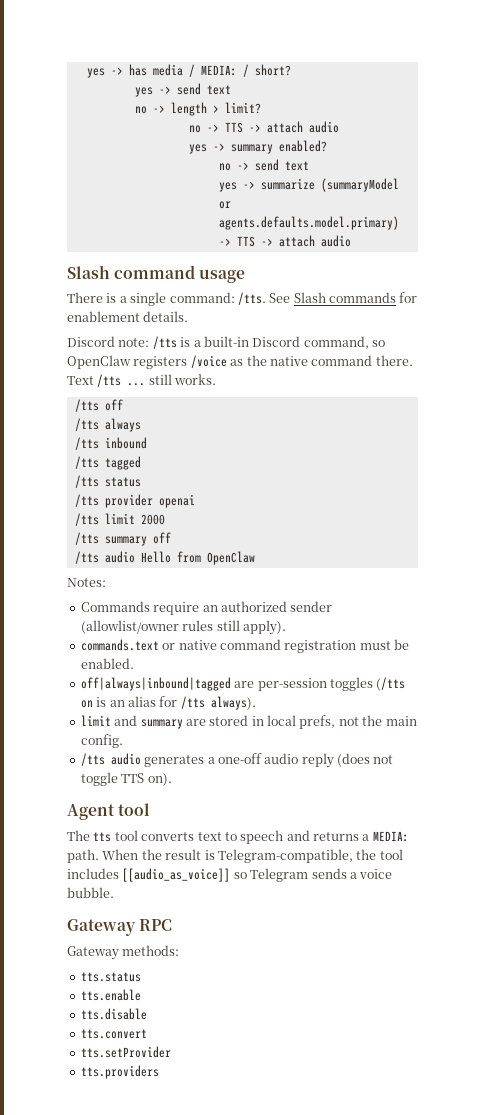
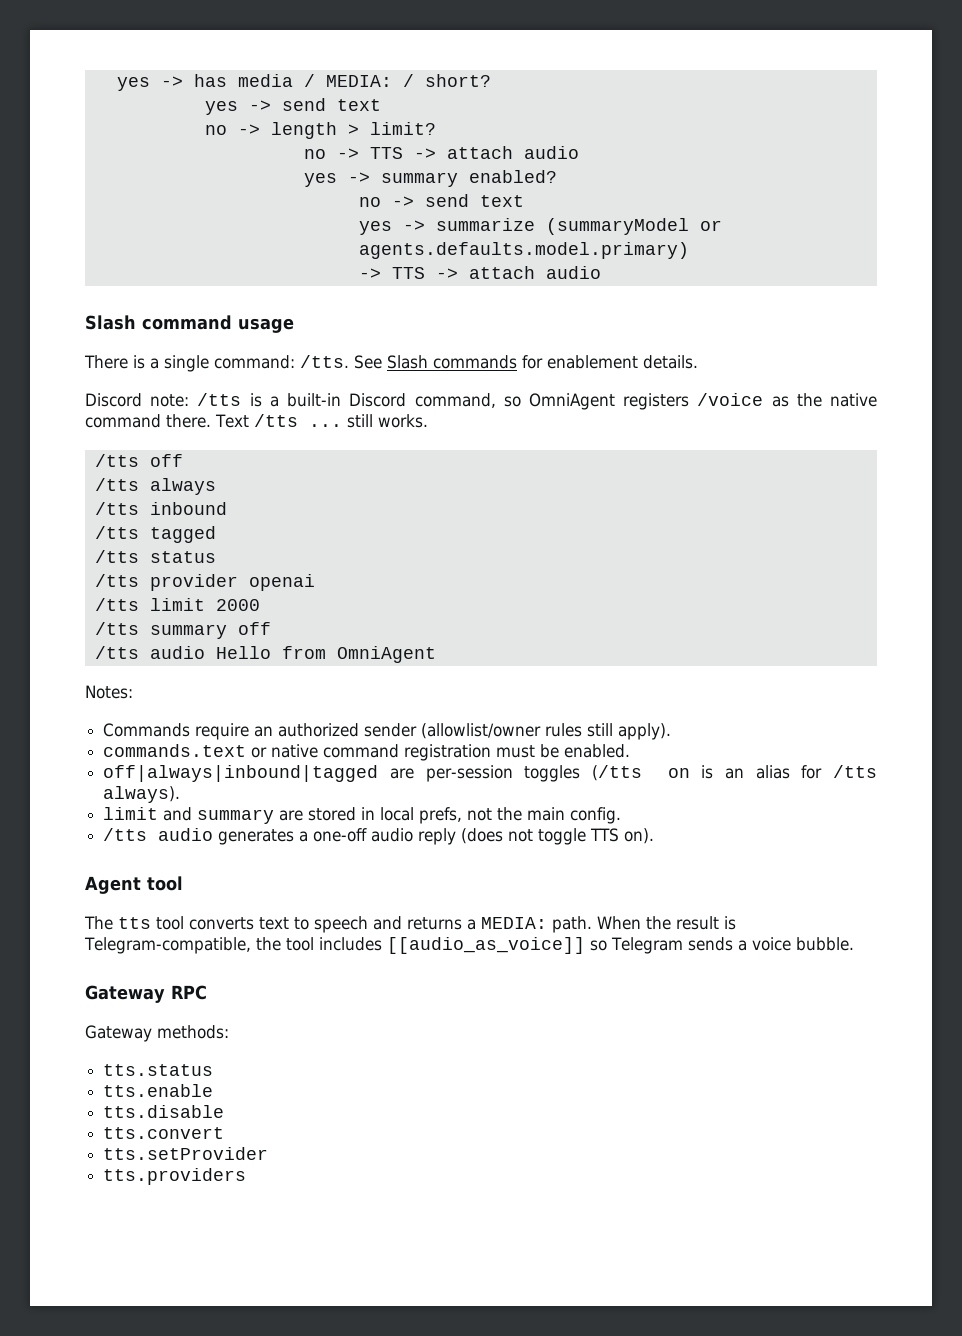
[67,355,131,369] OpenClaw -> [528,393,615,410] OmniAgent
[206,551,255,565] OpenClaw -> [336,646,436,663] OmniAgent

